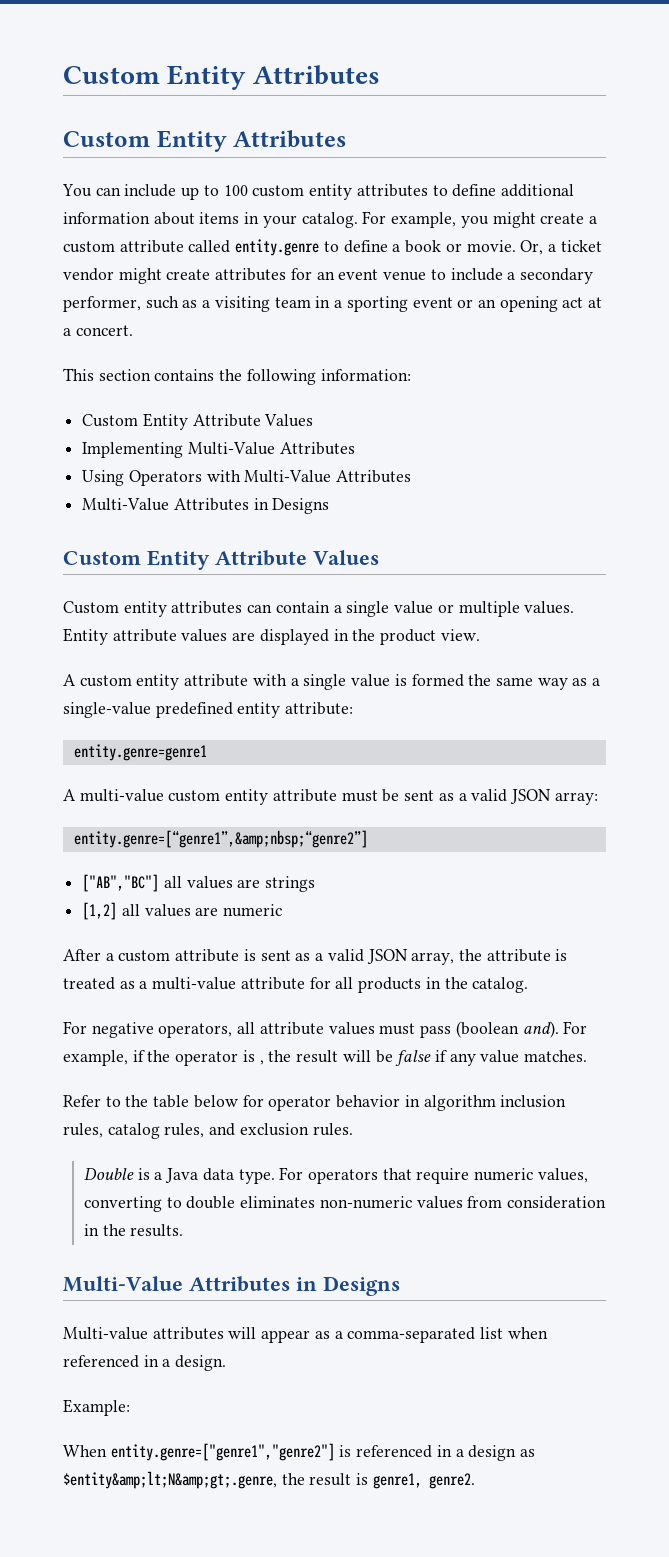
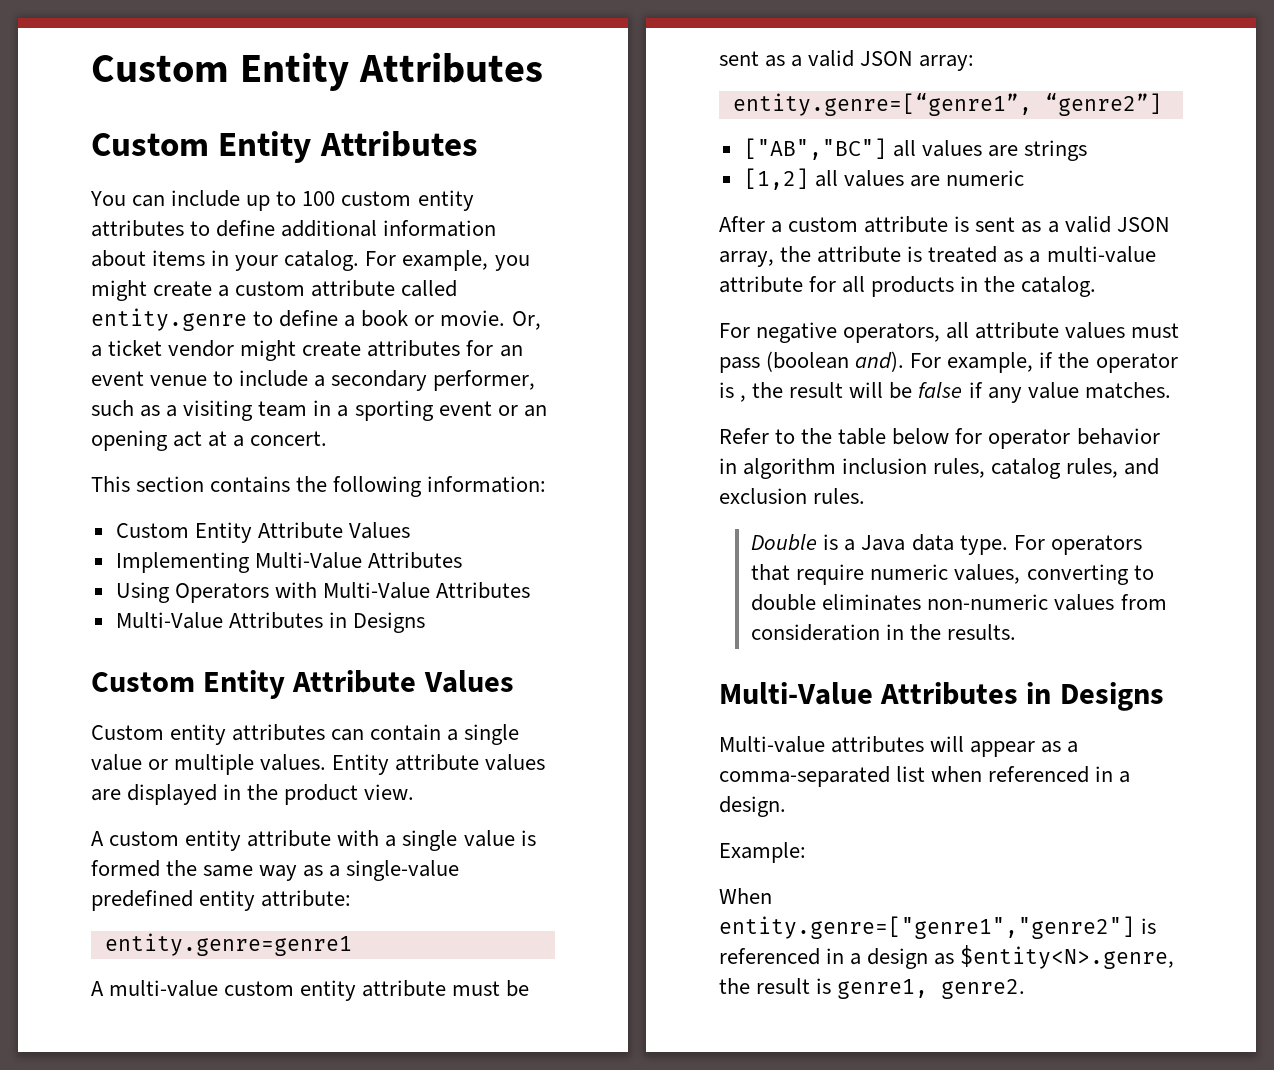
[73,830,368,848] entity.genre=[“genre1”,&amp;nbsp;“genre2”] -> [732,93,1162,116] entity.genre=[“genre1”, “genre2”]
[63,1471,277,1489] $entity&amp;lt;N&amp;gt;.genre, -> [960,945,1175,969] $entity<N>.genre,

